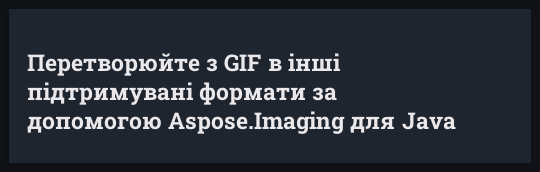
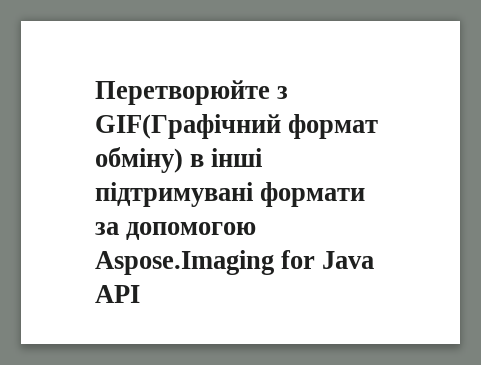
[224,54,262,72] GIF -> [95,114,379,139] [95,147,183,173] GIF(Графічний формат обміну)
[350,112,456,133] для Java -> [281,250,375,269] [95,285,140,303] for Java API

